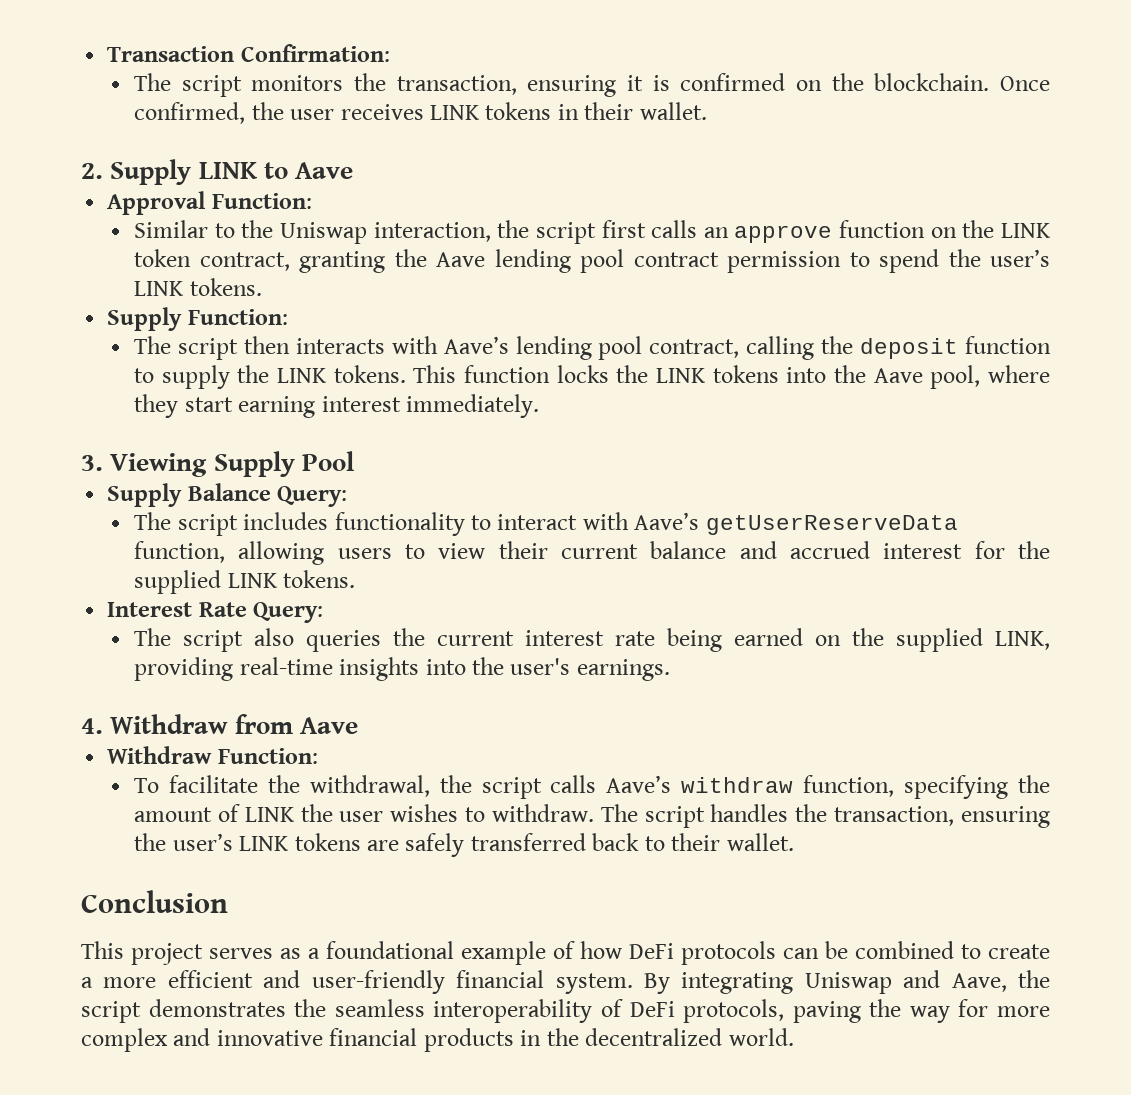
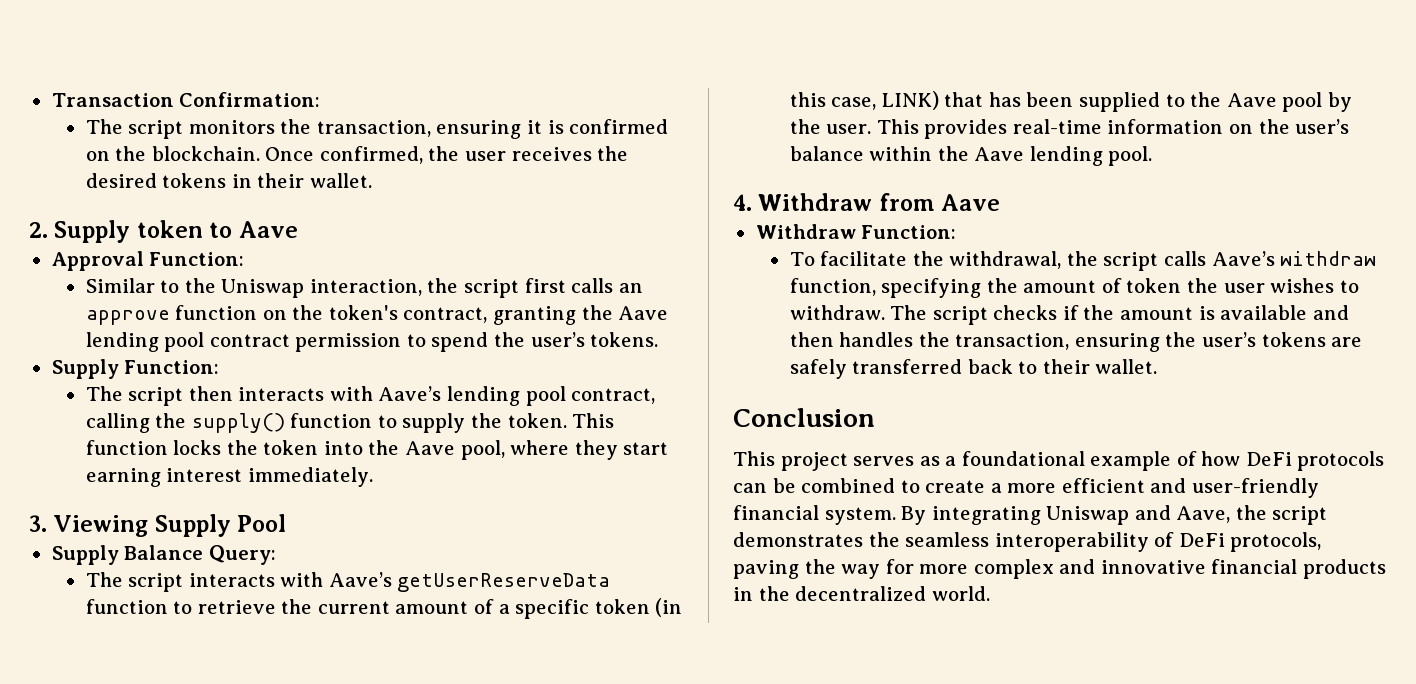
[429,105,480,120] LINK -> [597,146,629,161] [85,173,157,188] the desired
[198,162,258,179] LINK -> [136,220,203,238] token
[1001,223,1051,238] [134,249,192,267] LINK token -> [328,305,398,320] token's
[134,281,185,296] LINK -> (585, 339) none
[860,338,959,359] deposit -> [191,413,285,433] supply()
[277,365,406,383] LINK tokens. -> [507,413,567,428] token.
[656,365,779,383] LINK tokens -> [263,440,319,455] token
[243,512,958,536] [134,541,1050,565] [134,570,356,594] [107,602,324,623] [134,628,1051,652] [134,657,670,681] includes functionality to interact with Aave’s getUserReserveData function, allowing users to view their current balance and accrued interest for the supplied LINK tokens. // Interest Rate Query: // The script also queries the current interest rate being earned on the supplied LINK, providing real-time insights into the user's earnings. -> [188,572,611,592] [85,598,683,619] [789,91,1352,112] [789,119,1350,139] [789,146,1153,166] interacts with Aave’s getUserReserveData function to retrieve the current amount of a specific token (in this case, LINK) that has been supplied to the Aave pool by the user. This provides real-time information on the user’s balance within the Aave lending pool.
[244,807,295,822] LINK -> [1126,278,1182,293] token
(705, 817) none -> [993,305,1349,320] [789,332,834,347] checks if the amount is available and then
[239,836,290,851] LINK -> (1257, 339) none

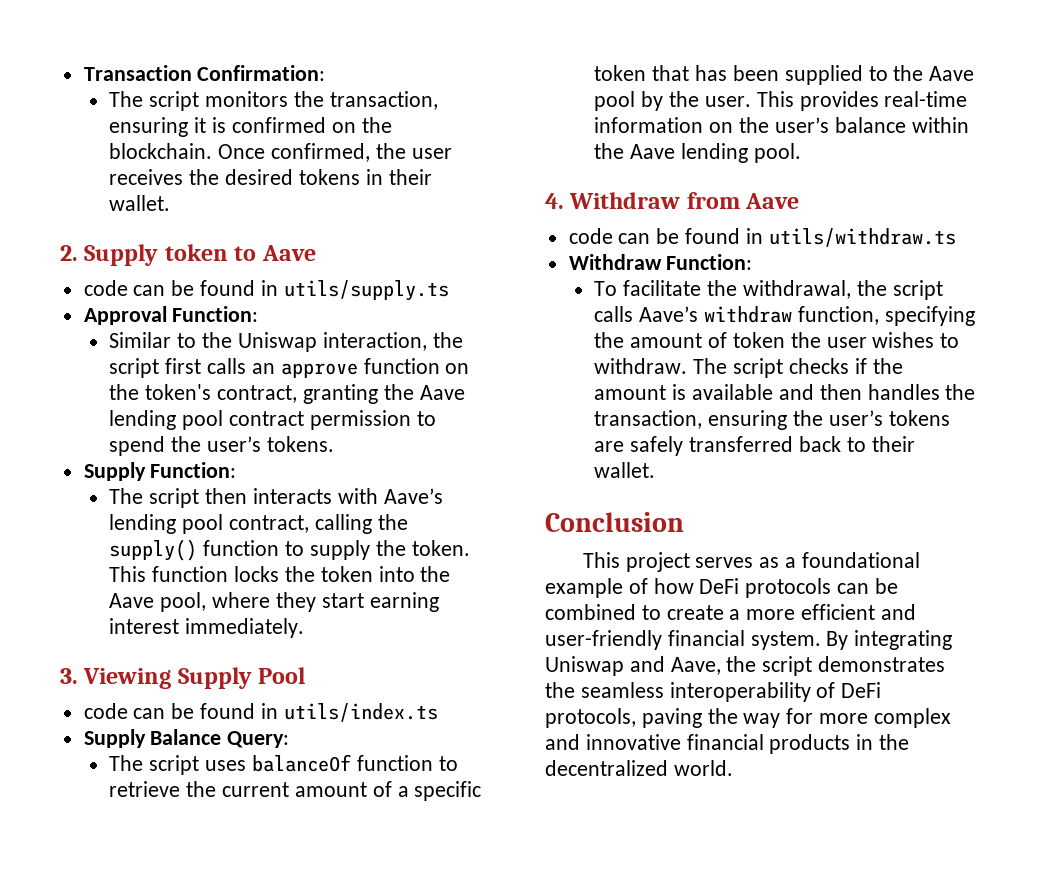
(298, 229) none -> [83,280,449,301] // code can be found in utils/supply.ts
(287, 523) none -> [83,703,438,722] // code can be found in utils/index.ts
[188,572,611,592] interacts with Aave’s getUserReserveData -> [205,754,351,772] uses balanceOf
[655,598,683,617] [789,91,939,110] (in this case, LINK) -> (647, 73) none
(1001, 202) none -> [568,228,956,247] // code can be found in utils/withdraw.ts

